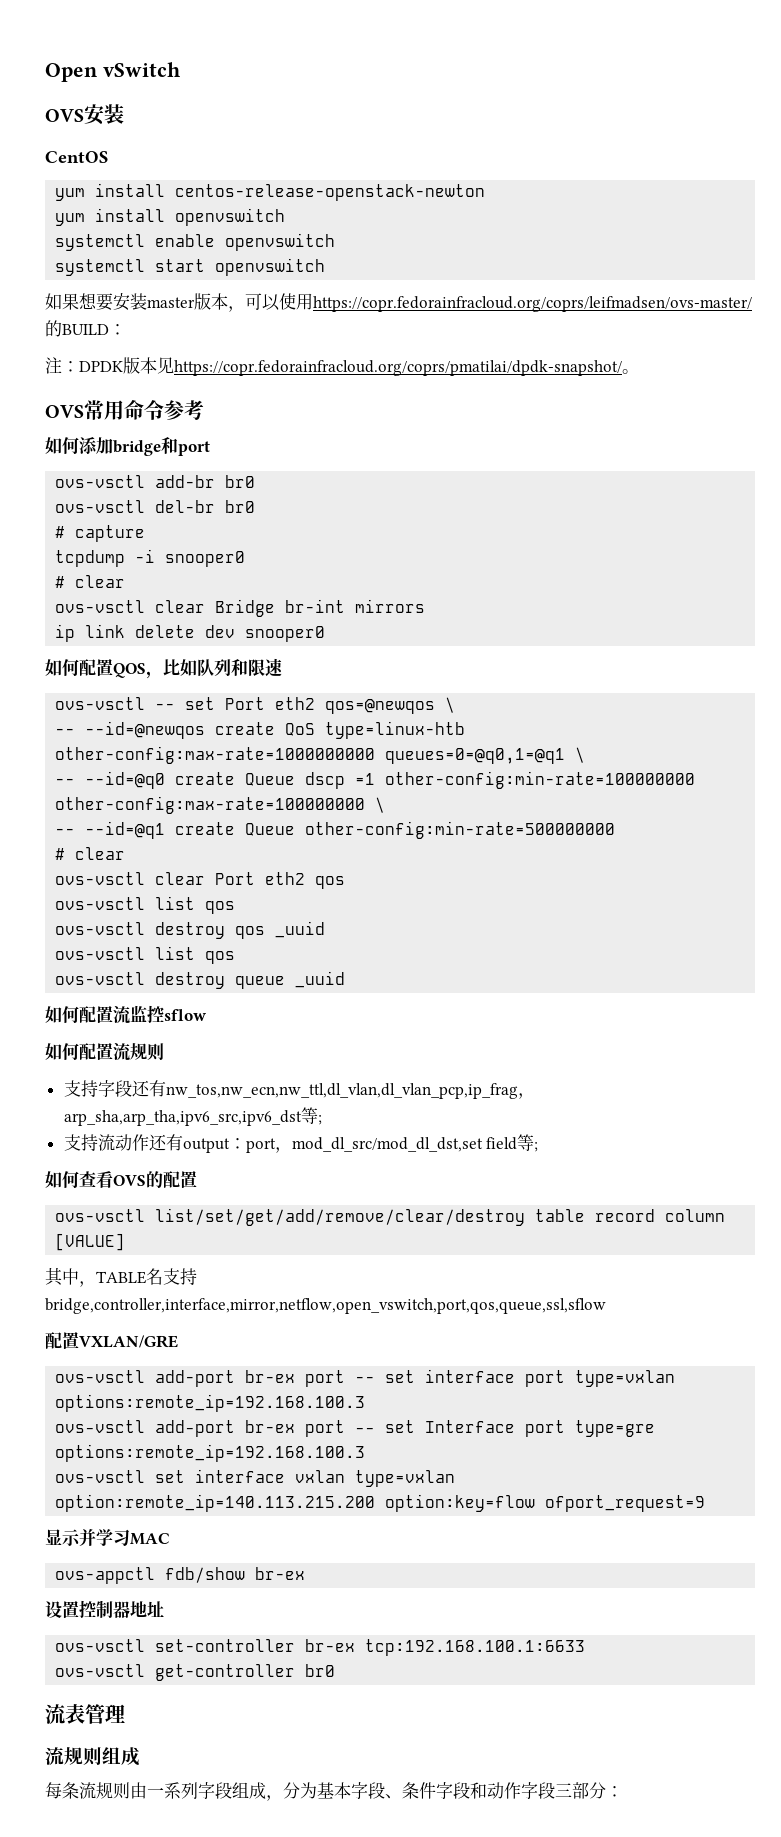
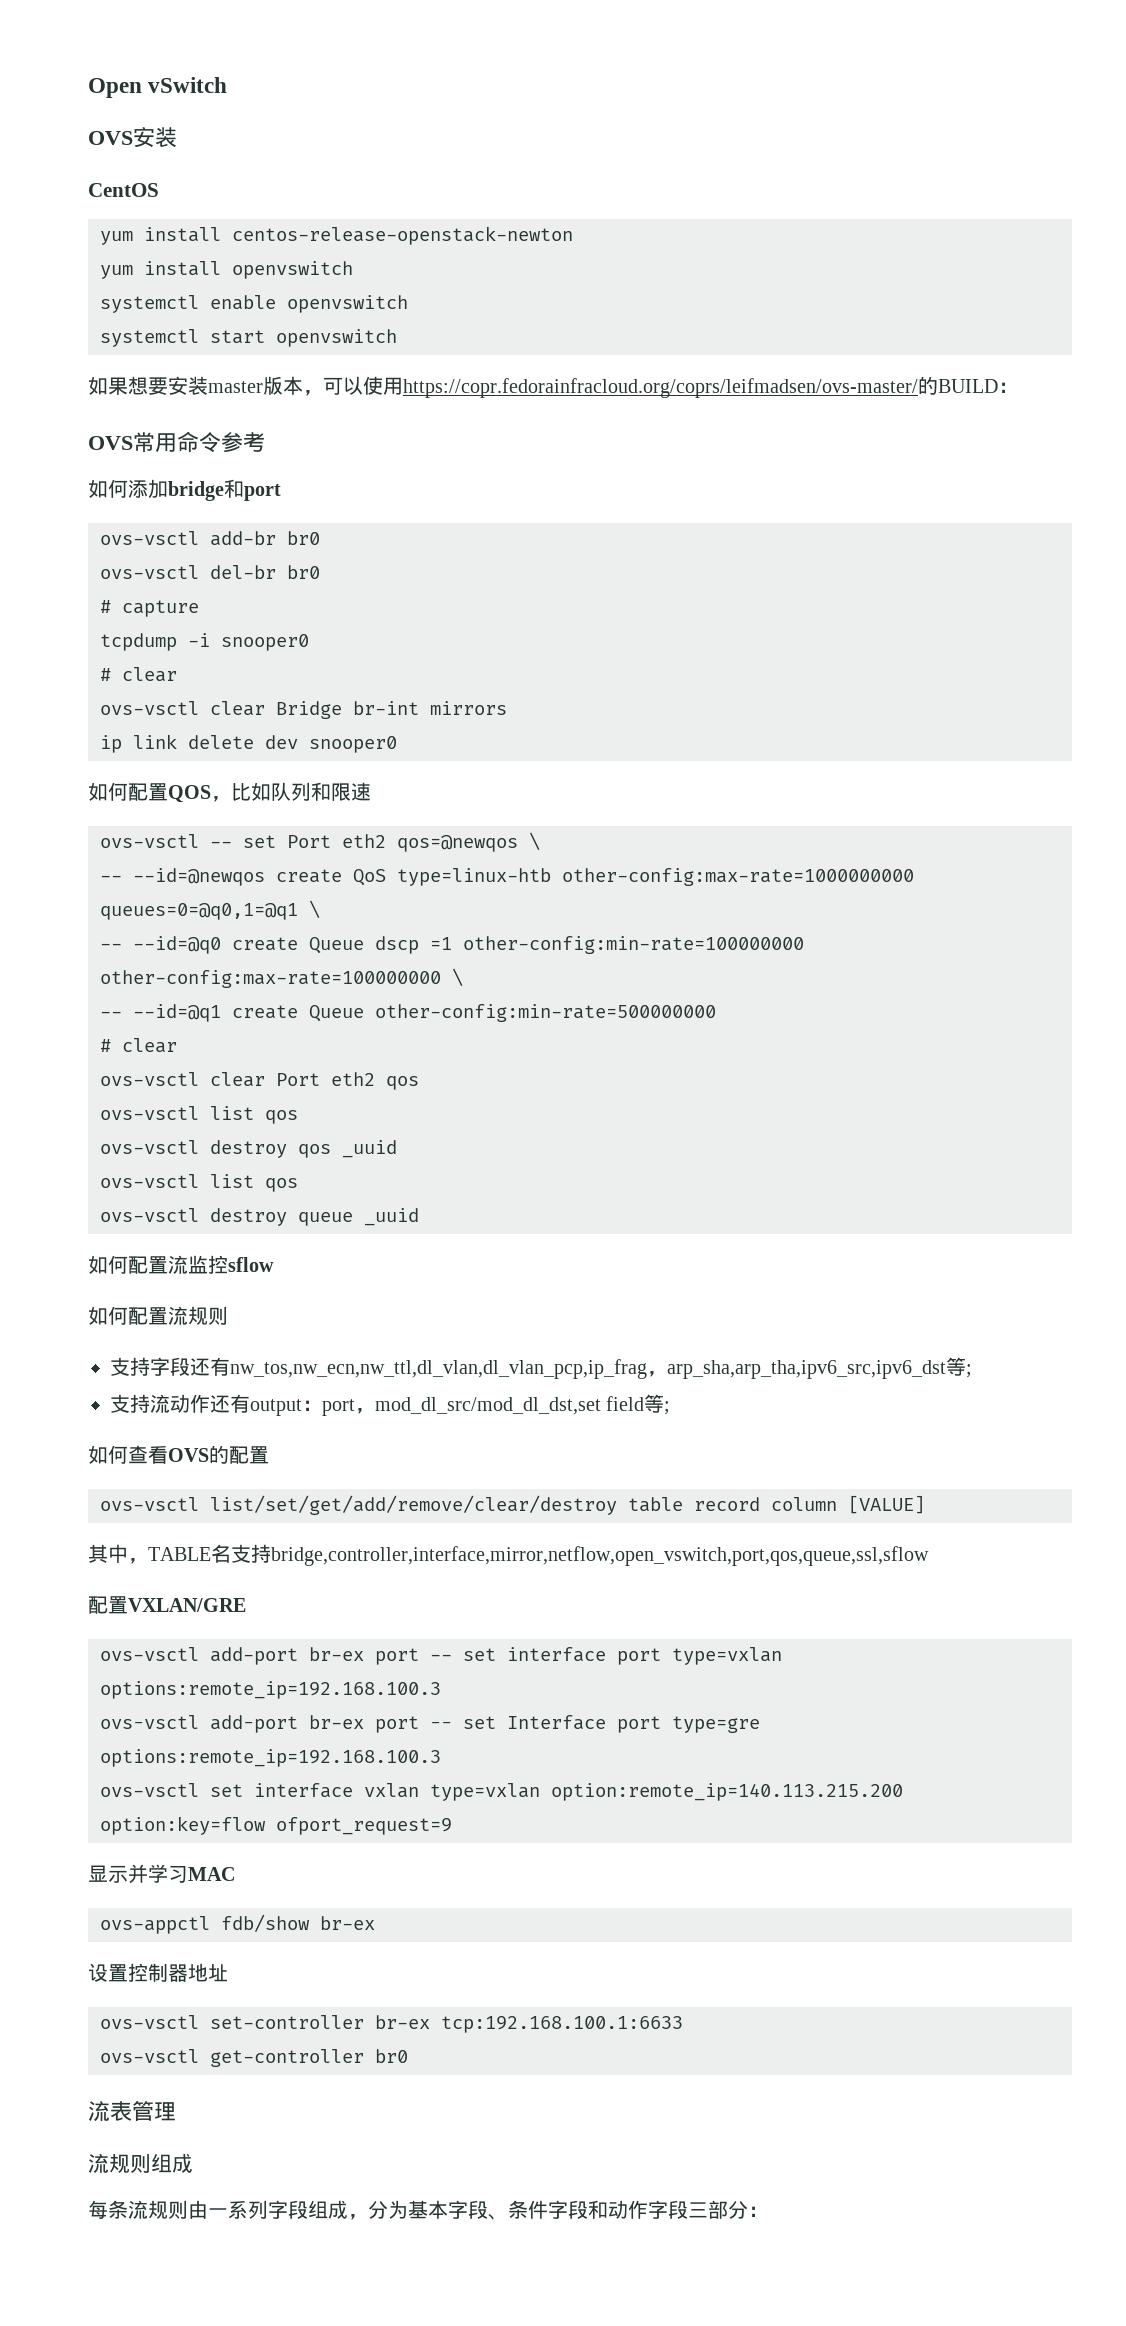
[45,357,639,376] // 注：DPDK版本见https://copr.fedorainfracloud.org/coprs/pmatilai/dpdk-snapshot/。 -> (1018, 387) none

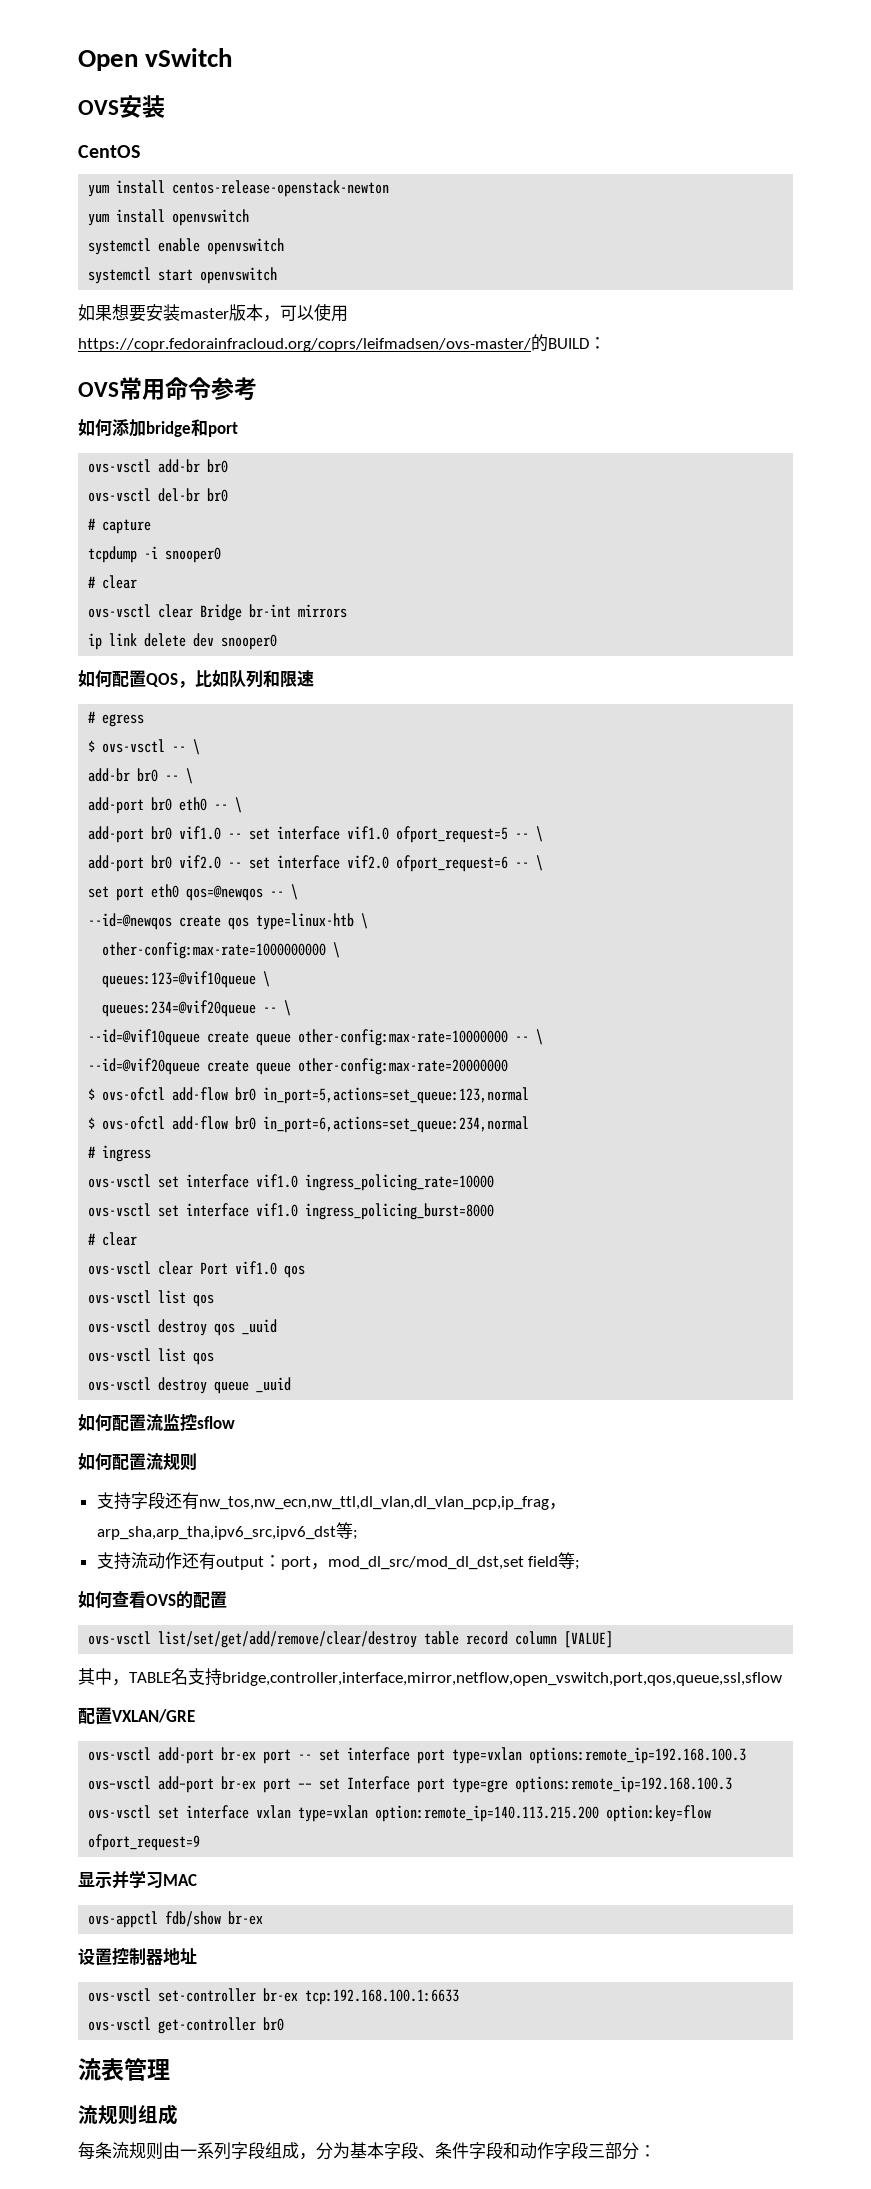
[100,832,540,852] [100,868,914,886] [100,900,320,920] [100,936,804,954] [100,968,463,988] [100,1004,716,1022] ovs-vsctl -- set Port eth2 qos=@newqos \ // -- --id=@newqos create QoS type=linux-htb other-config:max-rate=1000000000 queues=0=@q0,1=@q1 \ // -- --id=@q0 create Queue dscp =1 other-config:min-rate=100000000 other-config:max-rate=100000000 \ // -- --id=@q1 create Queue other-config:min-rate=500000000 -> [88,711,145,727] [88,739,201,755] [88,768,194,784] [88,797,243,814] [88,826,544,843] [88,855,544,872] [88,884,299,901] [88,913,369,930] [102,942,341,959] [102,971,271,988] [102,1000,292,1017] [88,1029,544,1046] [88,1058,509,1075] [88,1087,530,1104] [88,1116,530,1133] [88,1145,152,1162] [88,1174,495,1191] [88,1203,495,1220] # egress // $ ovs-vsctl -- \ // add-br br0 -- \ // add-port br0 eth0 -- \ // add-port br0 vif1.0 -- set interface vif1.0 ofport_request=5 -- \ // add-port br0 vif2.0 -- set interface vif2.0 ofport_request=6 -- \ // set port eth0 qos=@newqos -- \ // --id=@newqos create qos type=linux-htb \ // other-config:max-rate=1000000000 \ // queues:123=@vif10queue \ // queues:234=@vif20queue -- \ // --id=@vif10queue create queue other-config:max-rate=10000000 -- \ // --id=@vif20queue create queue other-config:max-rate=20000000 // $ ovs-ofctl add-flow br0 in_port=5,actions=set_queue:123,normal // $ ovs-ofctl add-flow br0 in_port=6,actions=set_queue:234,normal // # ingress // ovs-vsctl set interface vif1.0 ingress_policing_rate=10000 // ovs-vsctl set interface vif1.0 ingress_policing_burst=8000
[331,1072,375,1086] eth2 -> [235,1261,278,1275] vif1.0

